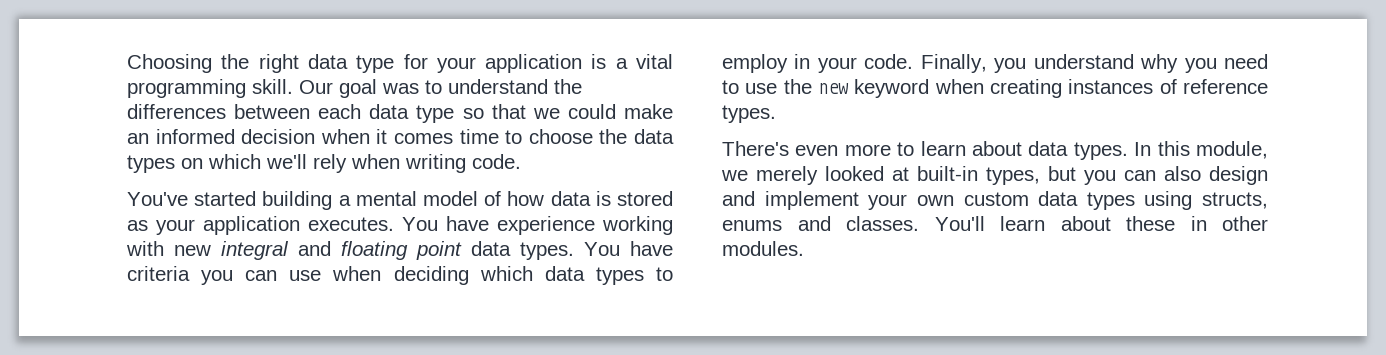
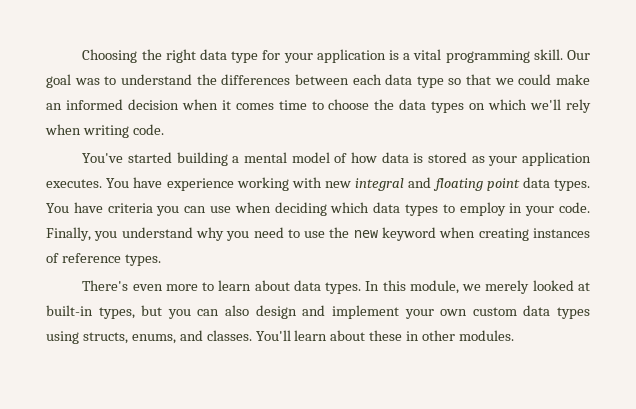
[722,220,782,231] enums -> [131,334,176,344] enums,

